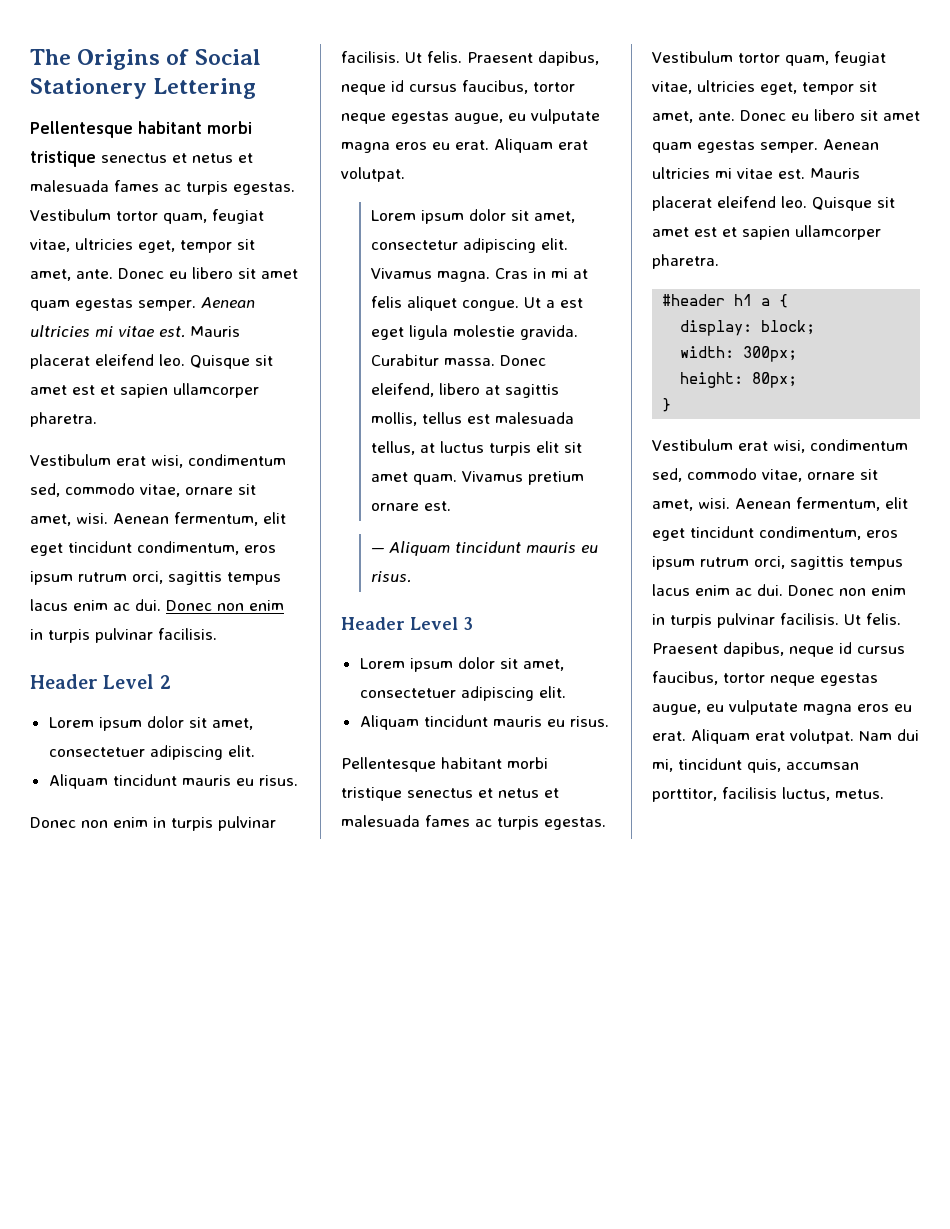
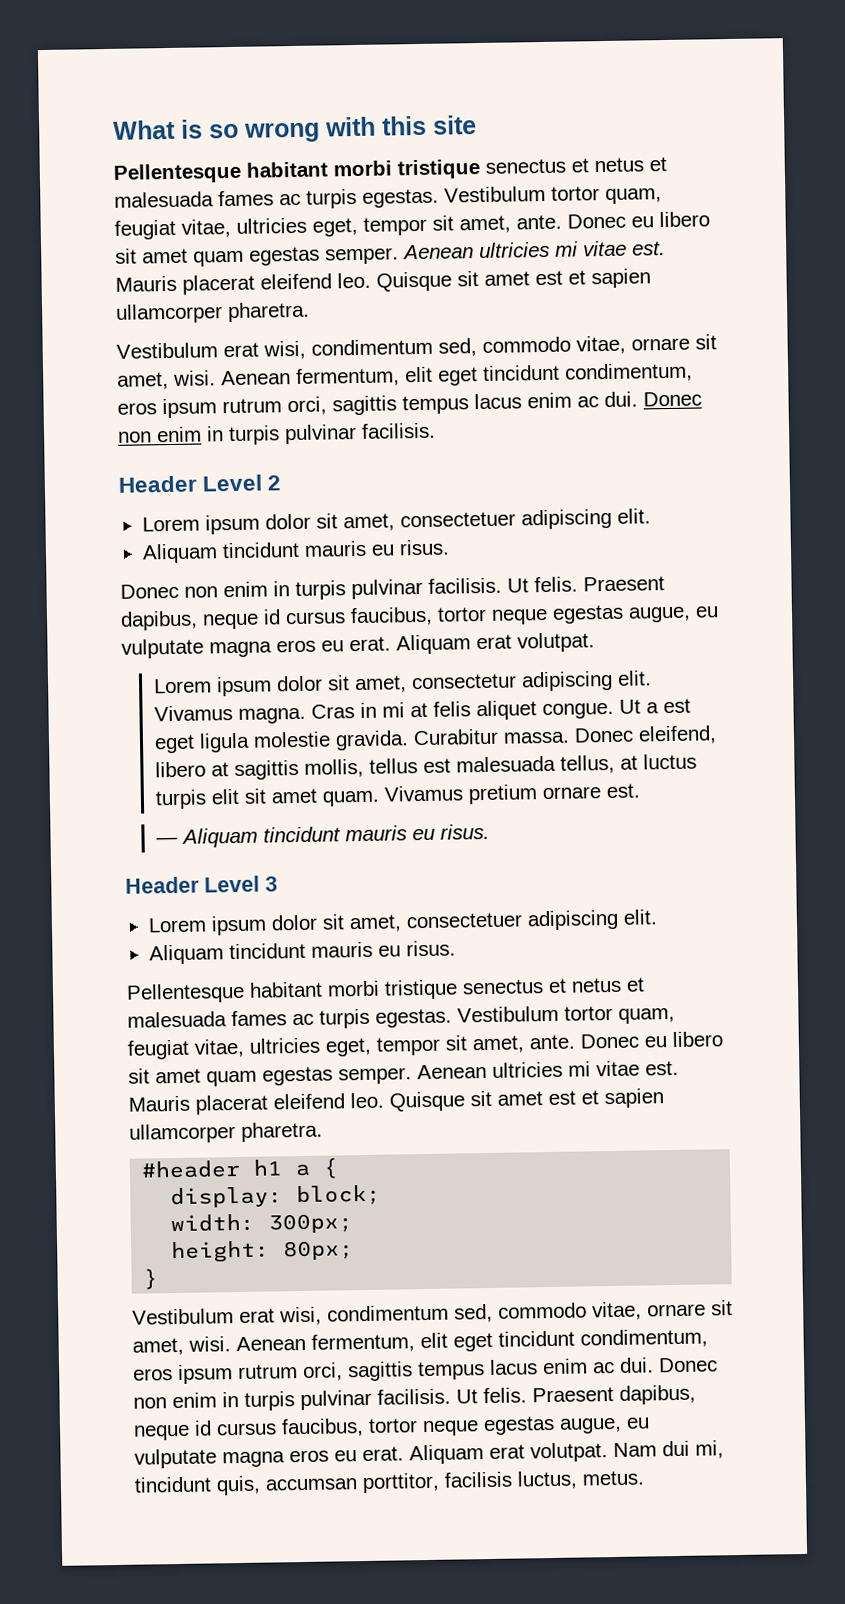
[30,49,261,70] [30,78,257,99] The Origins of Social Stationery Lettering -> [113,115,477,143] What is so wrong with this site

